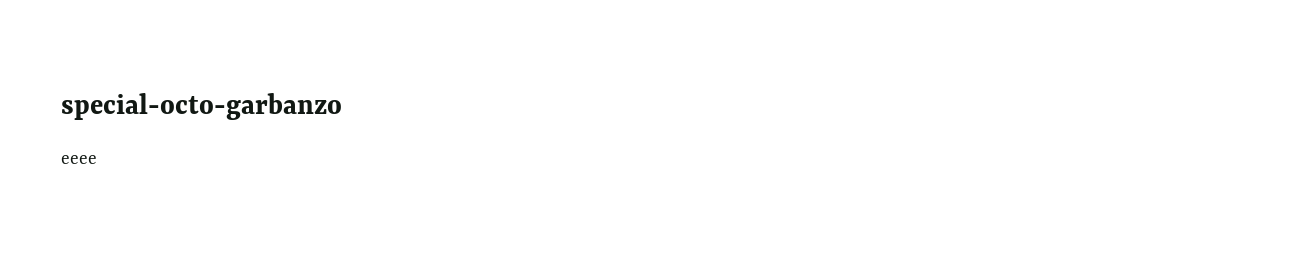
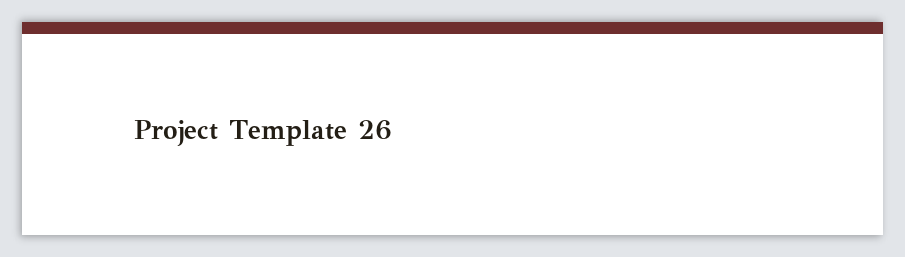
[61,93,342,120] [61,155,97,164] special-octo-garbanzo // eeee -> [134,120,392,146] Project Template 26

